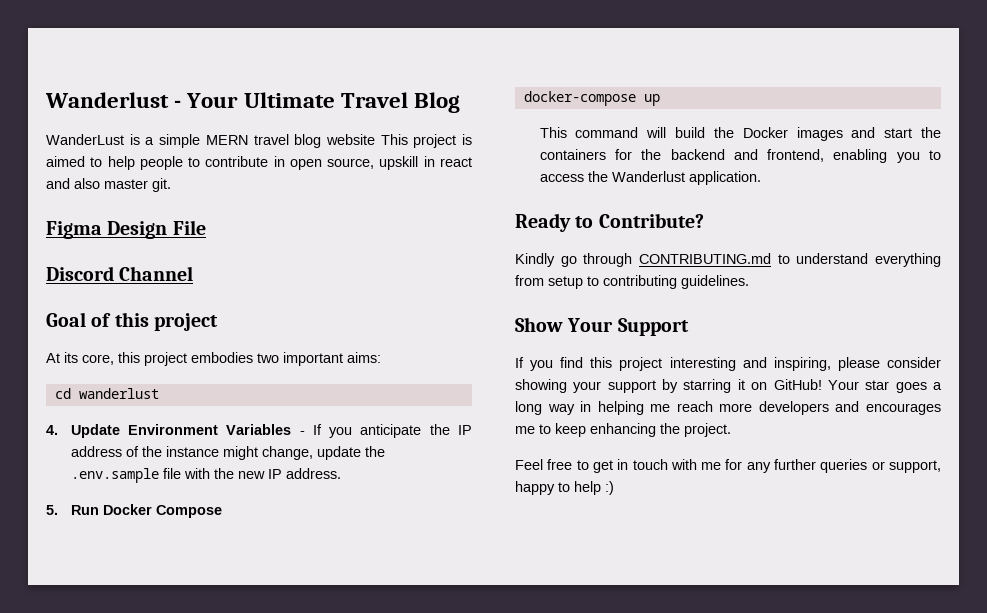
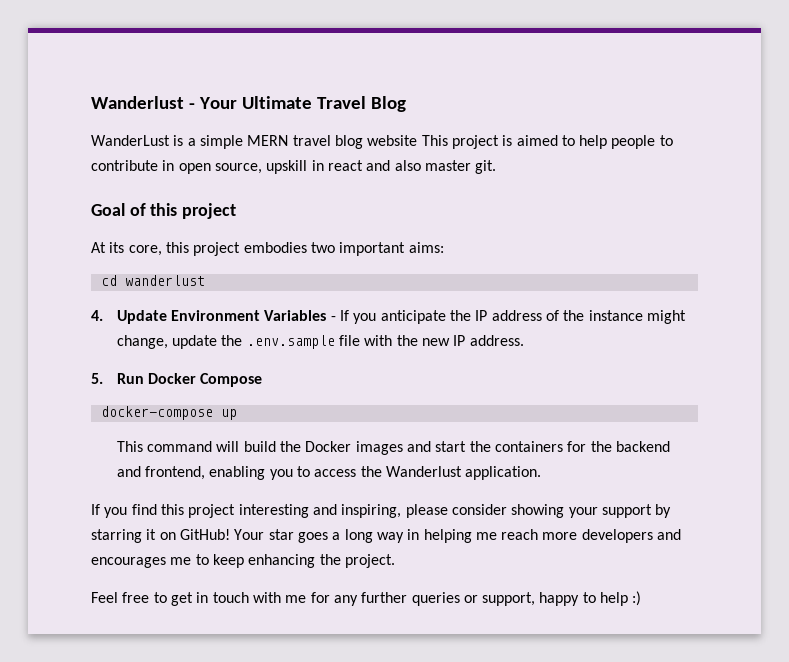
[46,220,206,239] [46,266,194,281] // Figma Design File // Discord Channel -> (497, 167) none
[515,213,704,232] [515,253,941,267] [515,275,749,289] [515,317,689,336] // Ready to Contribute? // Kindly go through CONTRIBUTING.md to understand everything from setup to contributing guidelines. // Show Your Support -> (542, 473) none

